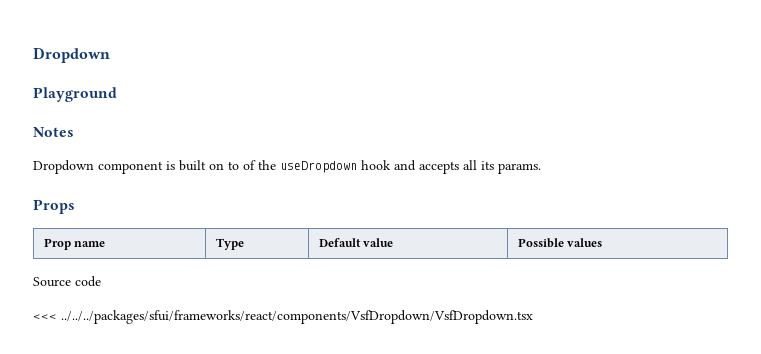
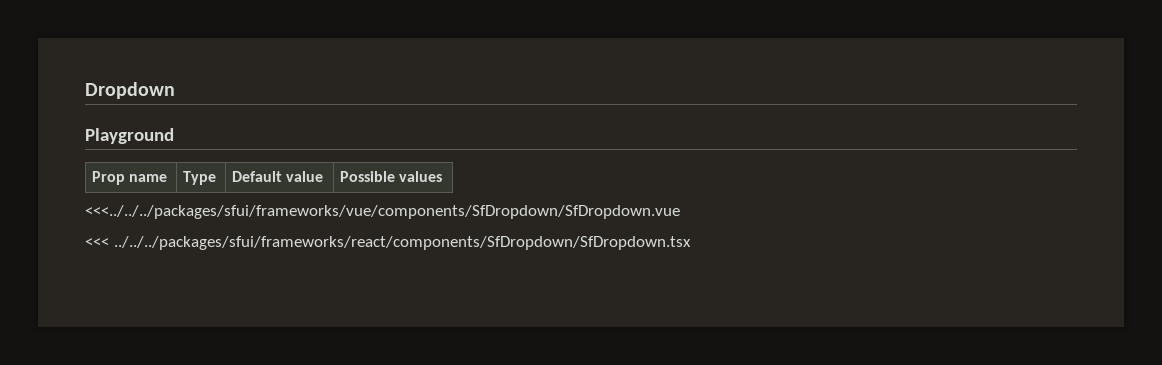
[33,127,74,137] [33,160,541,174] [33,199,75,214] // Notes // Dropdown component is built on to of the useDropdown hook and accepts all its params. // Props -> (174, 136) none
[33,276,101,287] Source code -> [85,205,680,219] <<<../../../packages/sfui/frameworks/vue/components/SfDropdown/SfDropdown.vue
[61,310,533,324] ../../../packages/sfui/frameworks/react/components/VsfDropdown/VsfDropdown.tsx -> [113,236,691,250] ../../../packages/sfui/frameworks/react/components/SfDropdown/SfDropdown.tsx

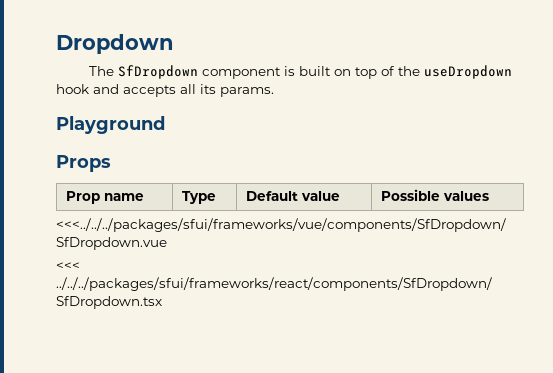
(175, 90) none -> [88,65,512,79] [56,84,274,97] // The SfDropdown component is built on top of the useDropdown hook and accepts all its params.
(174, 136) none -> [56,155,111,172] // Props

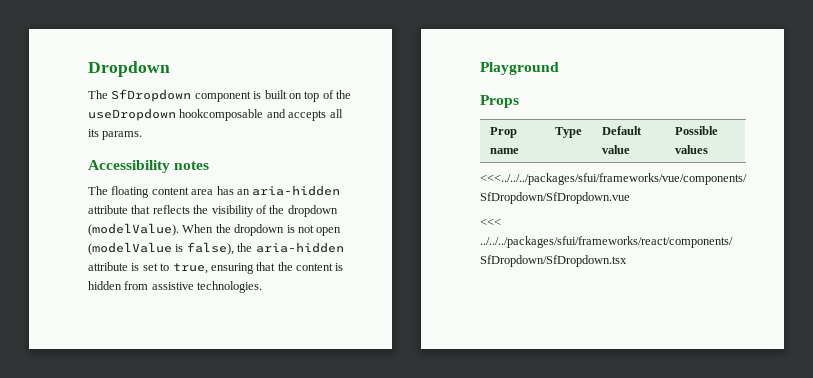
[56,84,89,94] hook -> [179,109,264,121] hookcomposable
(274, 92) none -> [88,160,210,173] [88,185,341,198] [88,205,338,217] [88,223,342,236] [88,242,344,255] [88,262,344,274] [88,281,263,293] // Accessibility notes // The floating content area has an aria-hidden attribute that reflects the visibility of the dropdown (modelValue). When the dropdown is not open (modelValue is false), the aria-hidden attribute is set to true, ensuring that the content is hidden from assistive technologies.

